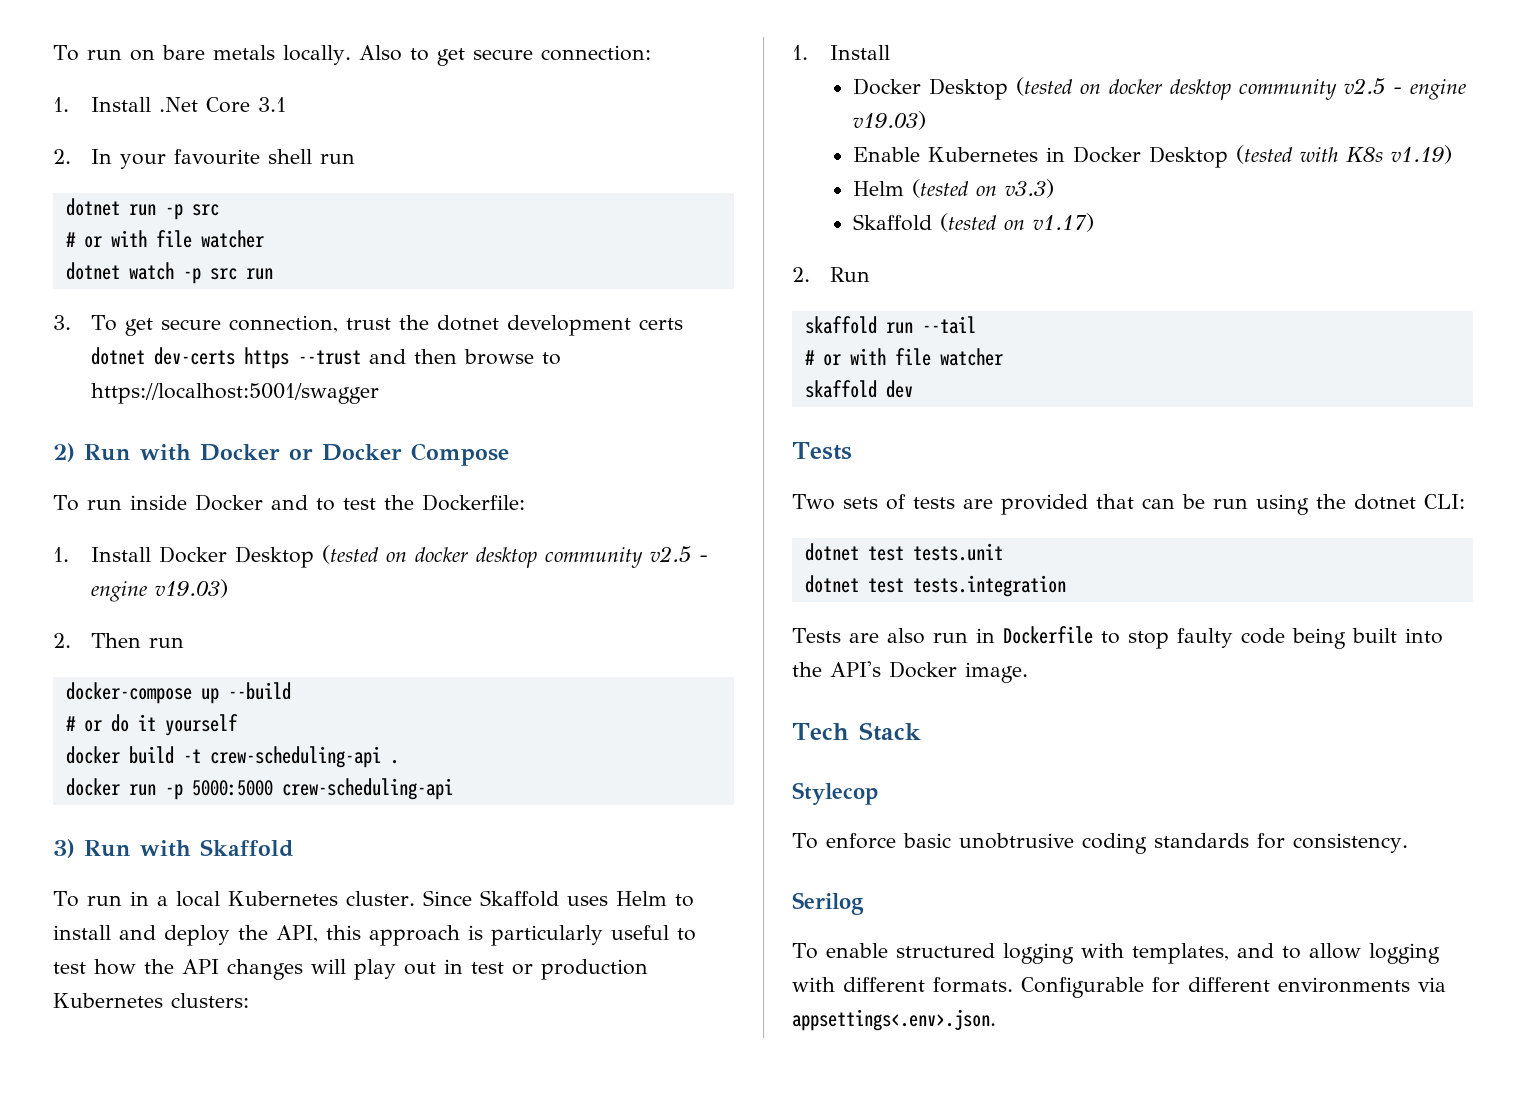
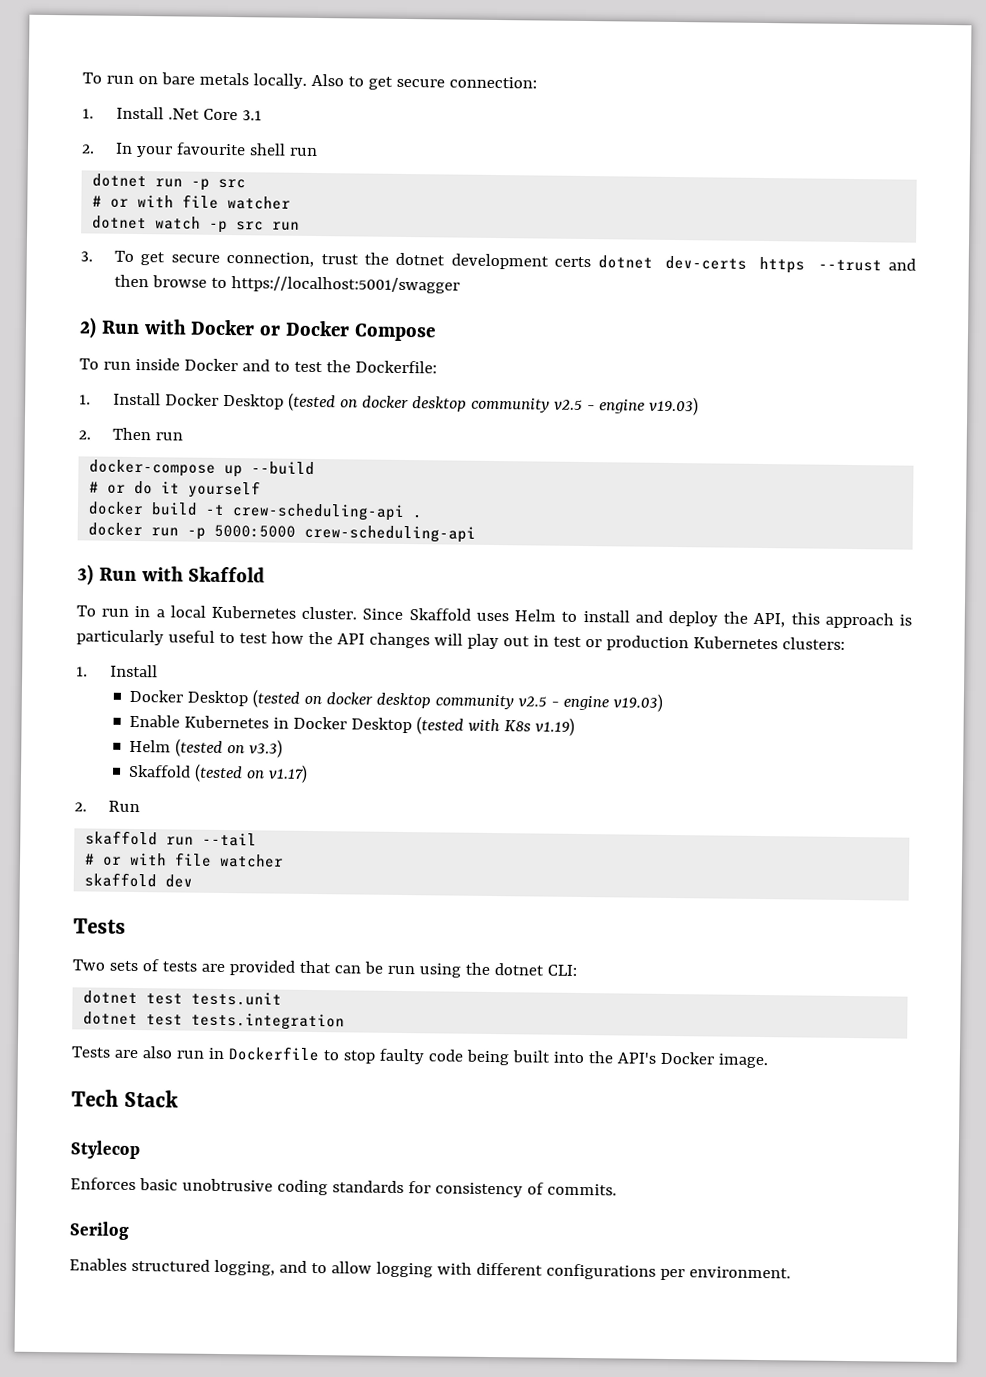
[792,833,896,849] To enforce -> [70,1177,136,1191] Enforces
[1292,833,1408,853] [792,892,864,915] [792,943,1229,964] consistency. // Serilog // To enable structured logging with templates, -> [434,1182,617,1198] [69,1221,130,1240] [69,1258,275,1276] consistency of commits. // Serilog // Enables structured logging,
[933,977,1446,998] [792,1009,996,1031] formats. Configurable for different environments via appsettings<.env>.json. -> [545,1263,791,1281] configurations per environment.

